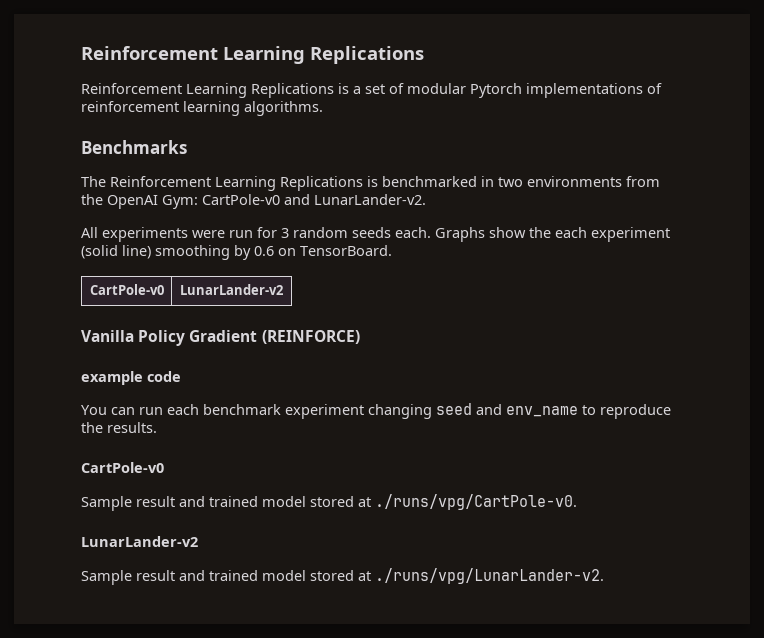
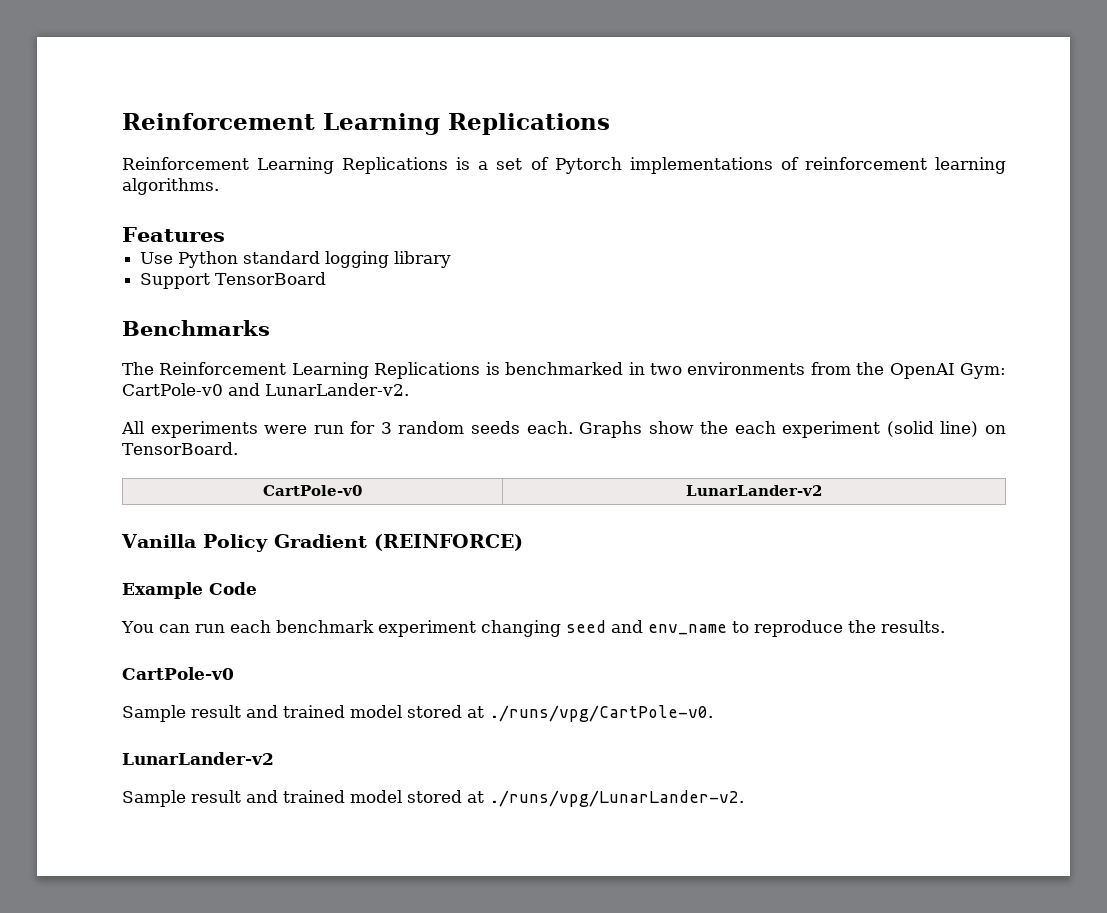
[407,83,466,94] modular -> (549, 163) none
(323, 108) none -> [122,227,225,242] [140,251,452,268] [140,272,327,289] // Features // Use Python standard logging library // Support TensorBoard
[155,245,274,260] smoothing by 0.6 -> (979, 429) none
[81,371,181,385] example code -> [122,582,257,599] Example Code

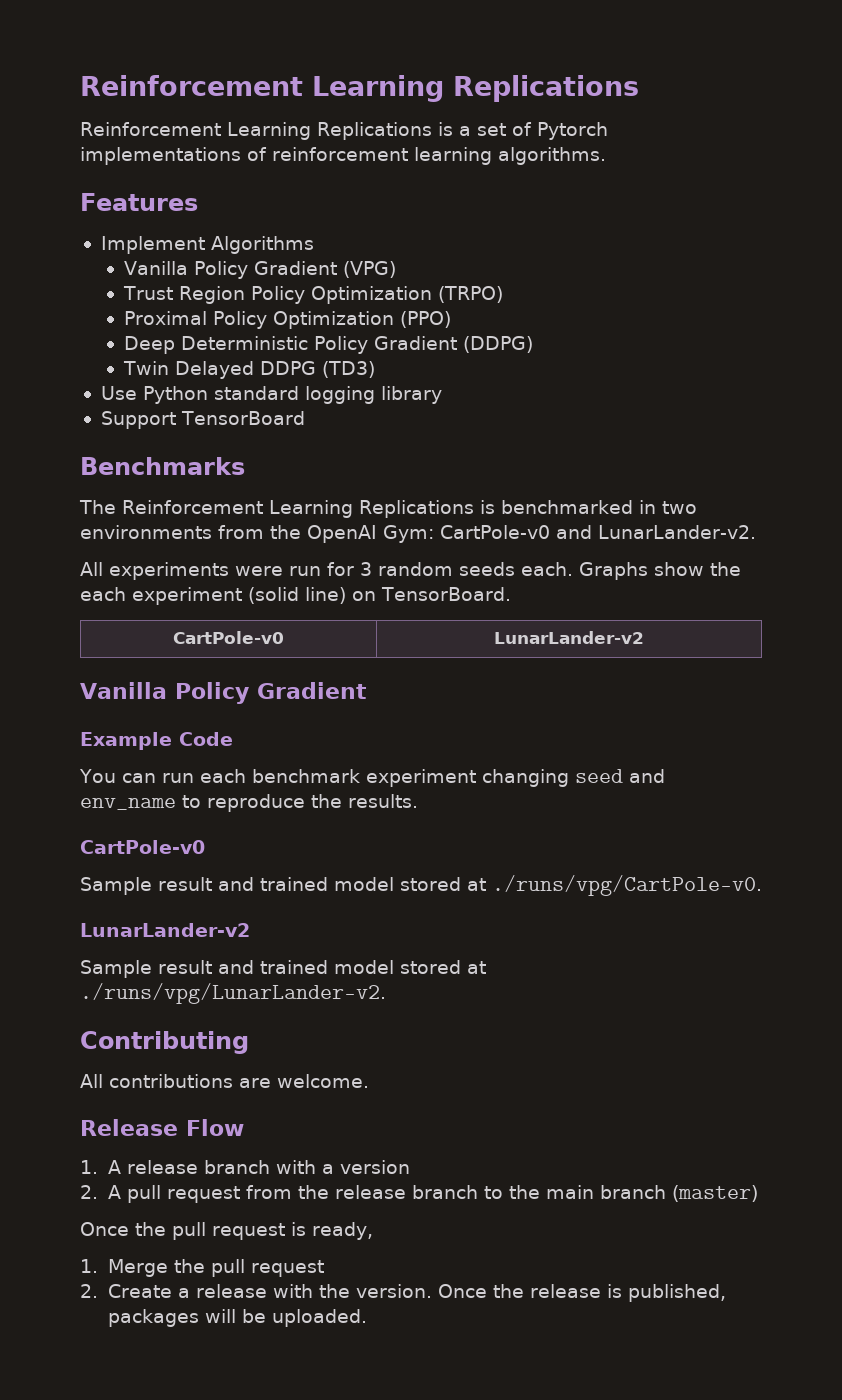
(225, 234) none -> [100,236,314,254] [124,261,397,279] [123,286,504,304] [124,311,452,329] [124,336,534,354] [123,361,376,379] // Implement Algorithms // Vanilla Policy Gradient (VPG) // Trust Region Policy Optimization (TRPO) // Proximal Policy Optimization (PPO) // Deep Deterministic Policy Gradient (DDPG) // Twin Delayed DDPG (TD3)
[373,534,523,551] (REINFORCE) -> (367, 690) none
(744, 798) none -> [80,1031,249,1054] [80,1074,369,1088] [80,1119,244,1136] [80,1160,410,1174] [80,1185,758,1203] [80,1222,373,1240] [80,1259,324,1277] [80,1284,726,1302] [107,1309,367,1327] // Contributing // All contributions are welcome. // Release Flow // 1. A release branch with a version // 2. A pull request from the release branch to the main branch (master) // Once the pull request is ready, // 1. Merge the pull request // 2. Create a release with the version. Once the release is published, packages will be uploaded.

